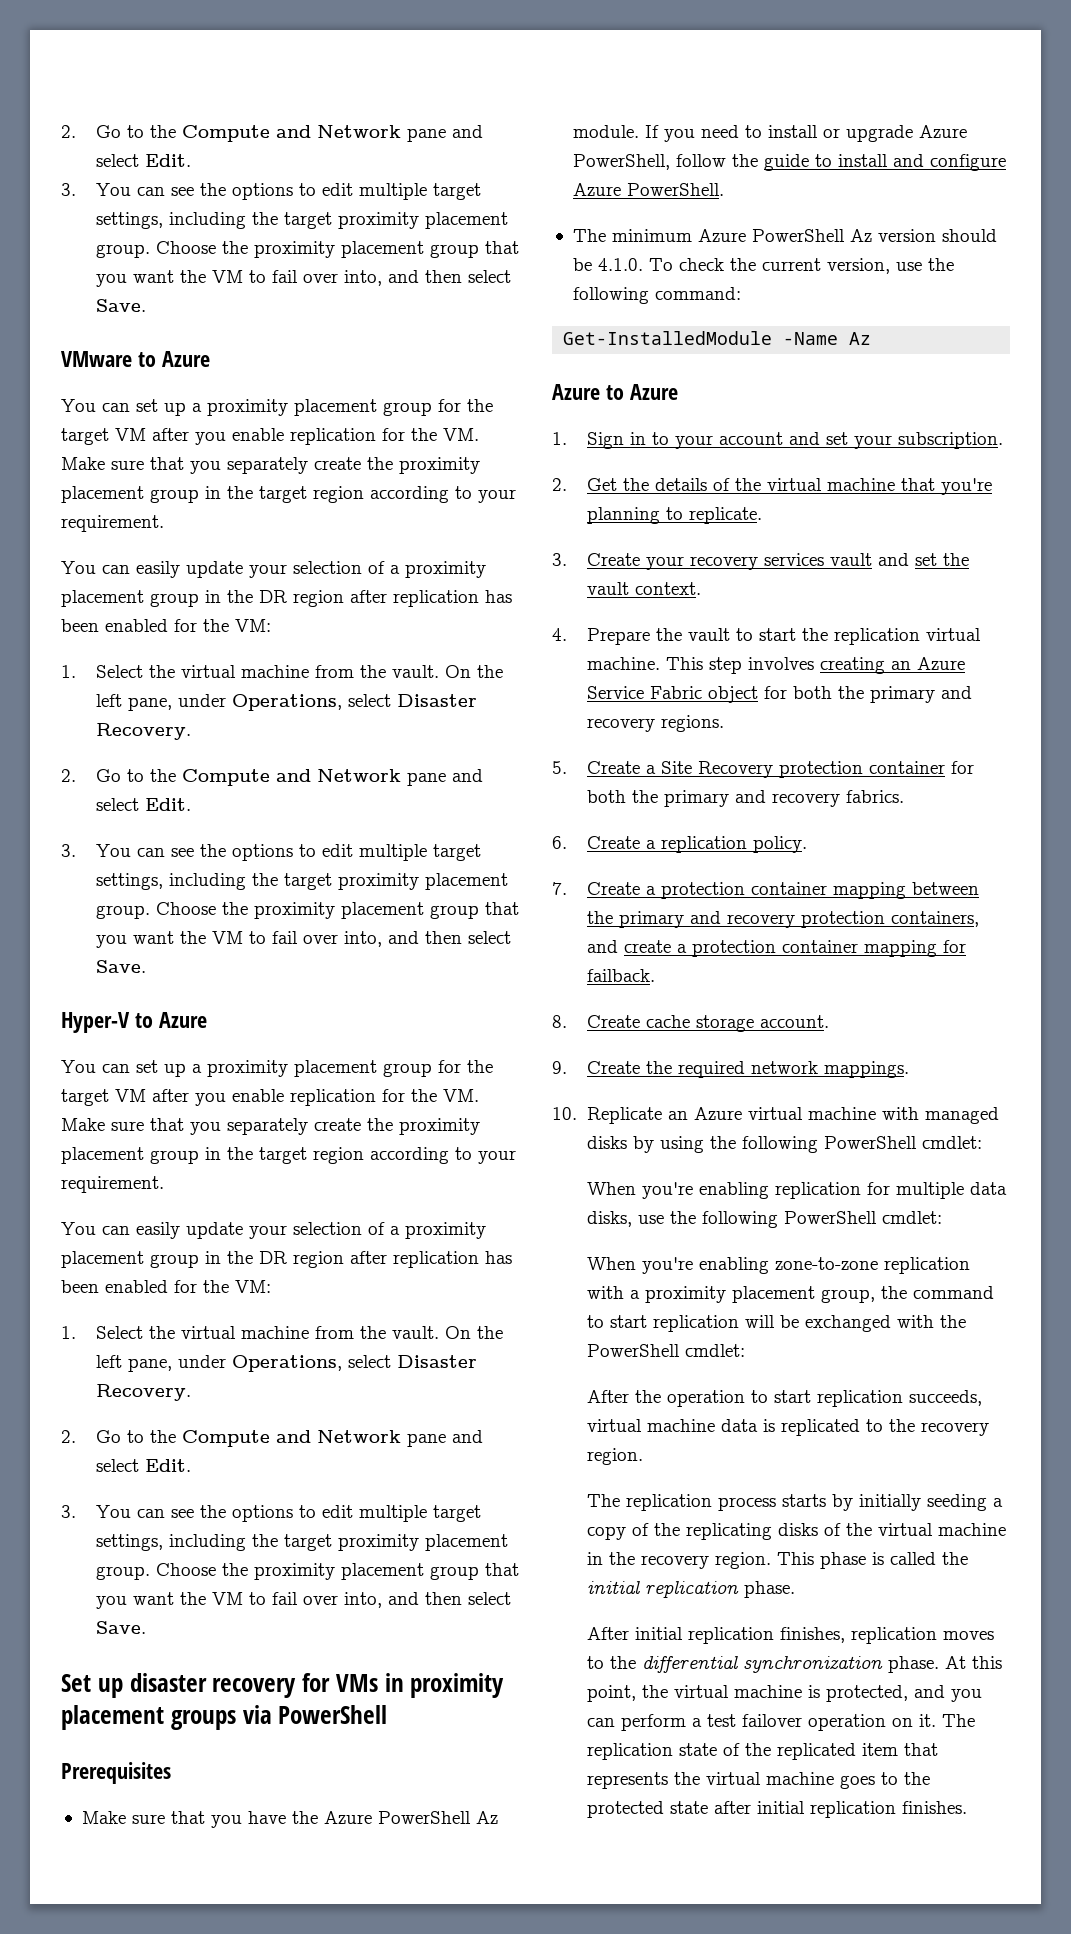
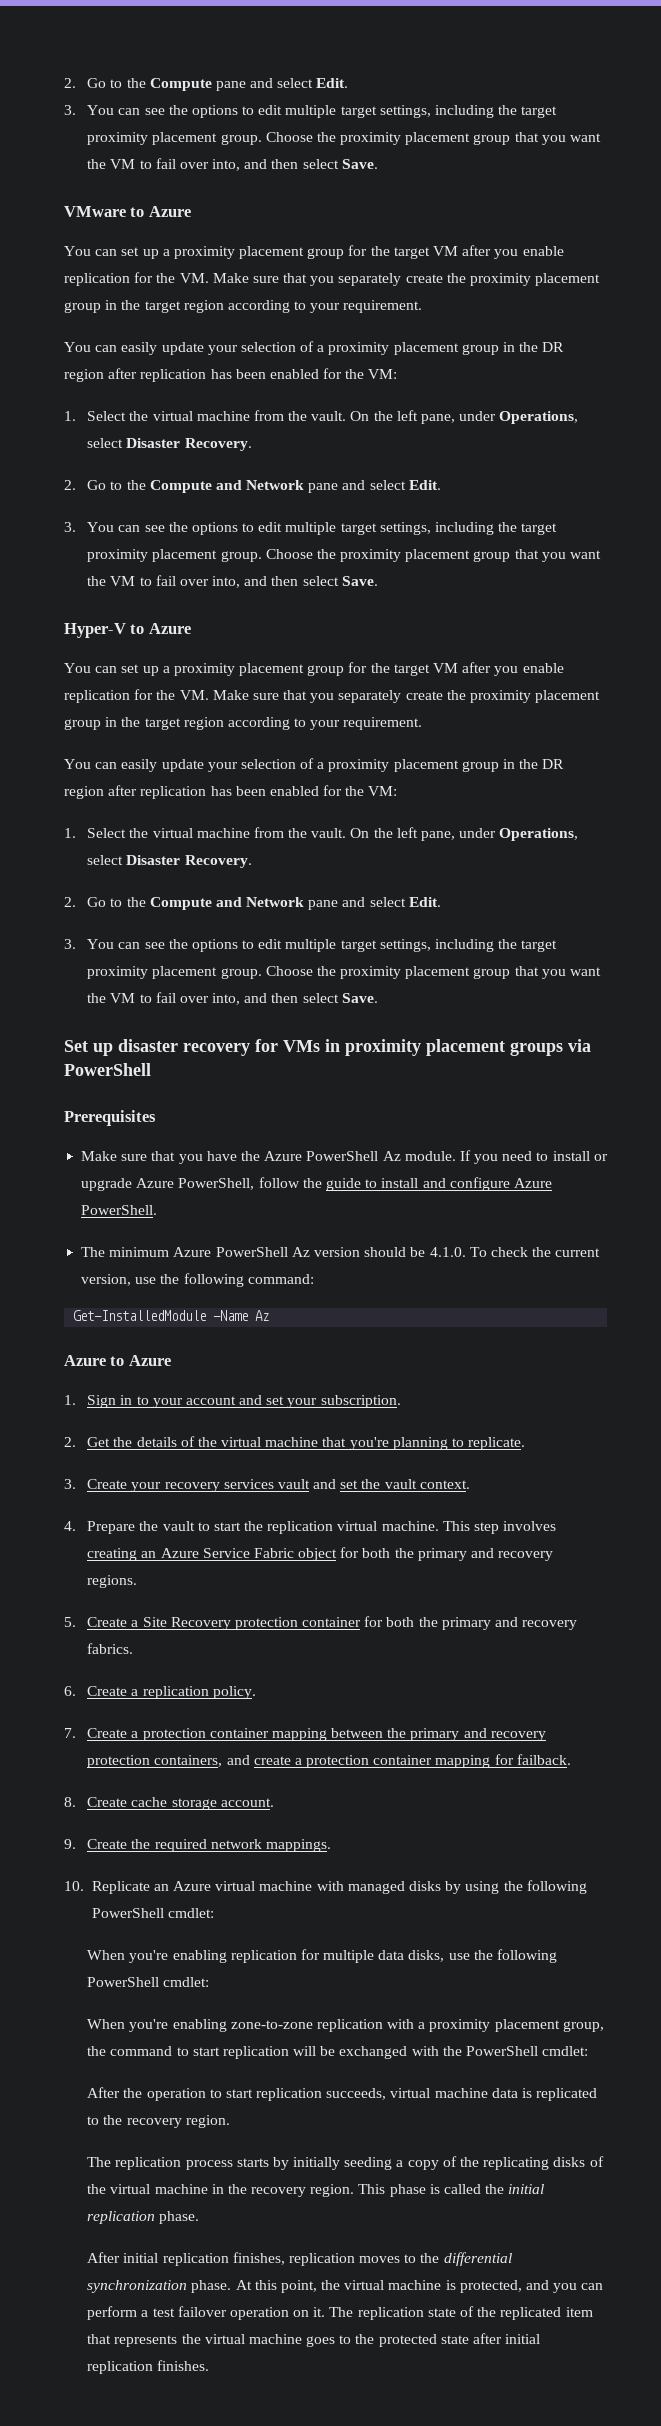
[61,125,401,142] 2. Go to the Compute and Network -> [64,78,212,91] 2. Go to the Compute

